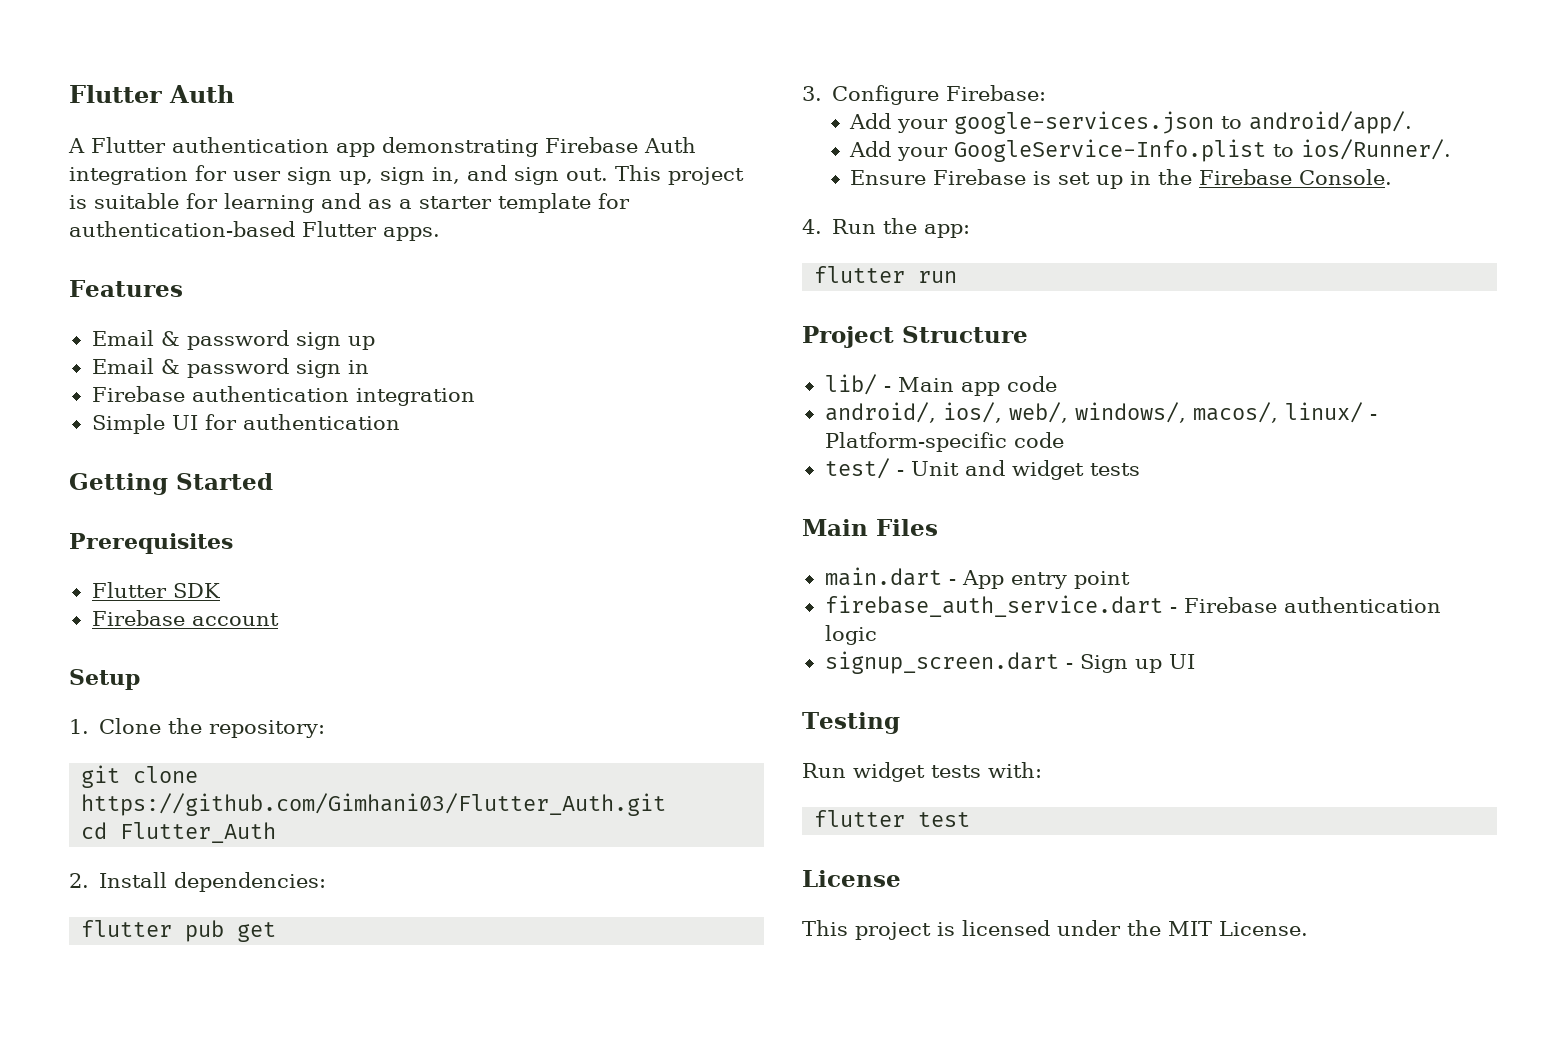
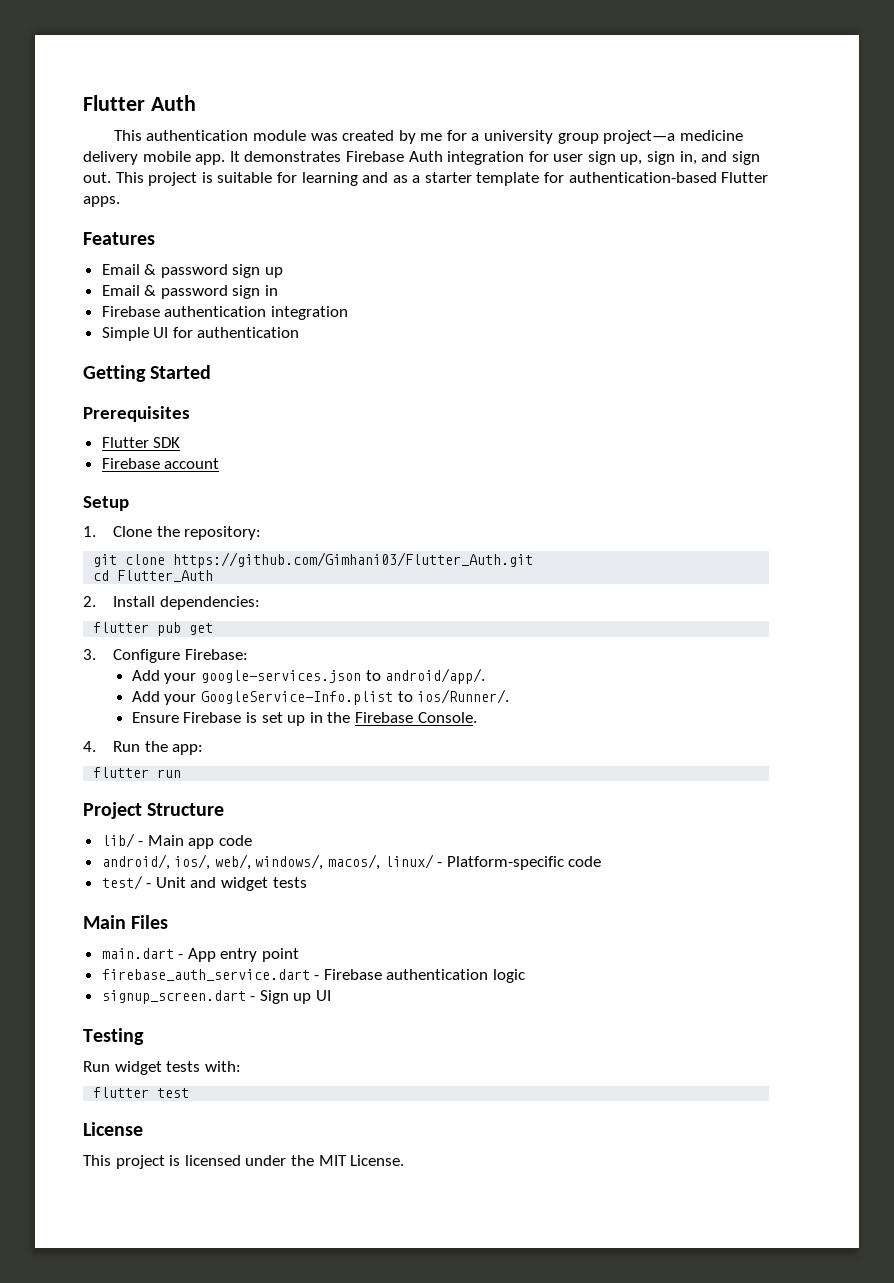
[68,137,538,157] A Flutter authentication app demonstrating -> [113,130,743,144] [83,151,342,165] This authentication module was created by me for a university group project—a medicine delivery mobile app. It demonstrates

